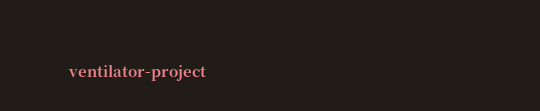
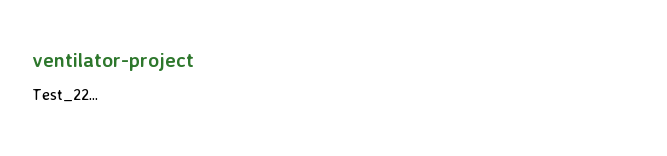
(206, 72) none -> [32,89,98,102] // Test_22...

